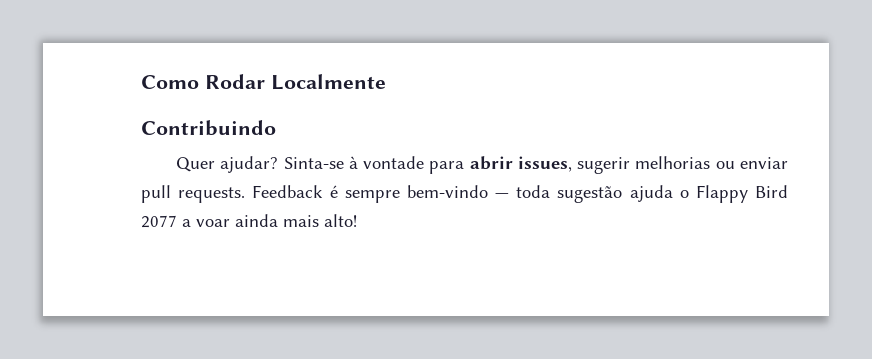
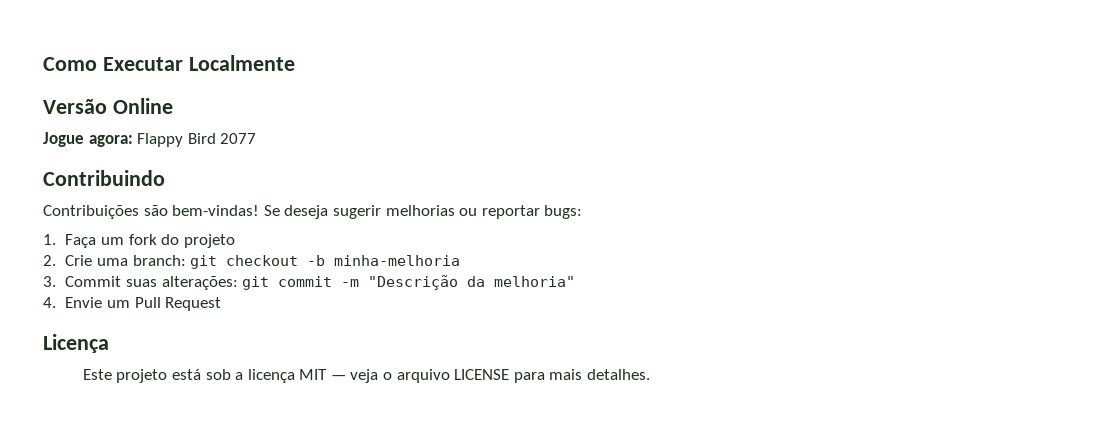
[204,74,265,89] Rodar -> [102,57,183,71] Executar
[141,120,276,136] [175,156,788,174] [141,185,788,203] [141,214,357,228] Contribuindo // Quer ajudar? Sinta-se à vontade para abrir issues, sugerir melhorias ou enviar pull requests. Feedback é sempre bem-vindo — toda sugestão ajuda o Flappy Bird 2077 a voar ainda mais alto! -> [43,98,173,114] [43,132,257,147] [43,170,165,186] [43,205,583,219] [43,234,235,248] [43,255,461,269] [43,275,576,290] [43,297,222,311] [43,334,109,353] [82,369,650,383] Versão Online // Jogue agora: Flappy Bird 2077 // Contribuindo // Contribuições são bem-vindas! Se deseja sugerir melhorias ou reportar bugs: // 1. Faça um fork do projeto // 2. Crie uma branch: git checkout -b minha-melhoria // 3. Commit suas alterações: git commit -m "Descrição da melhoria" // 4. Envie um Pull Request // Licença // Este projeto está sob a licença MIT — veja o arquivo LICENSE para mais detalhes.

